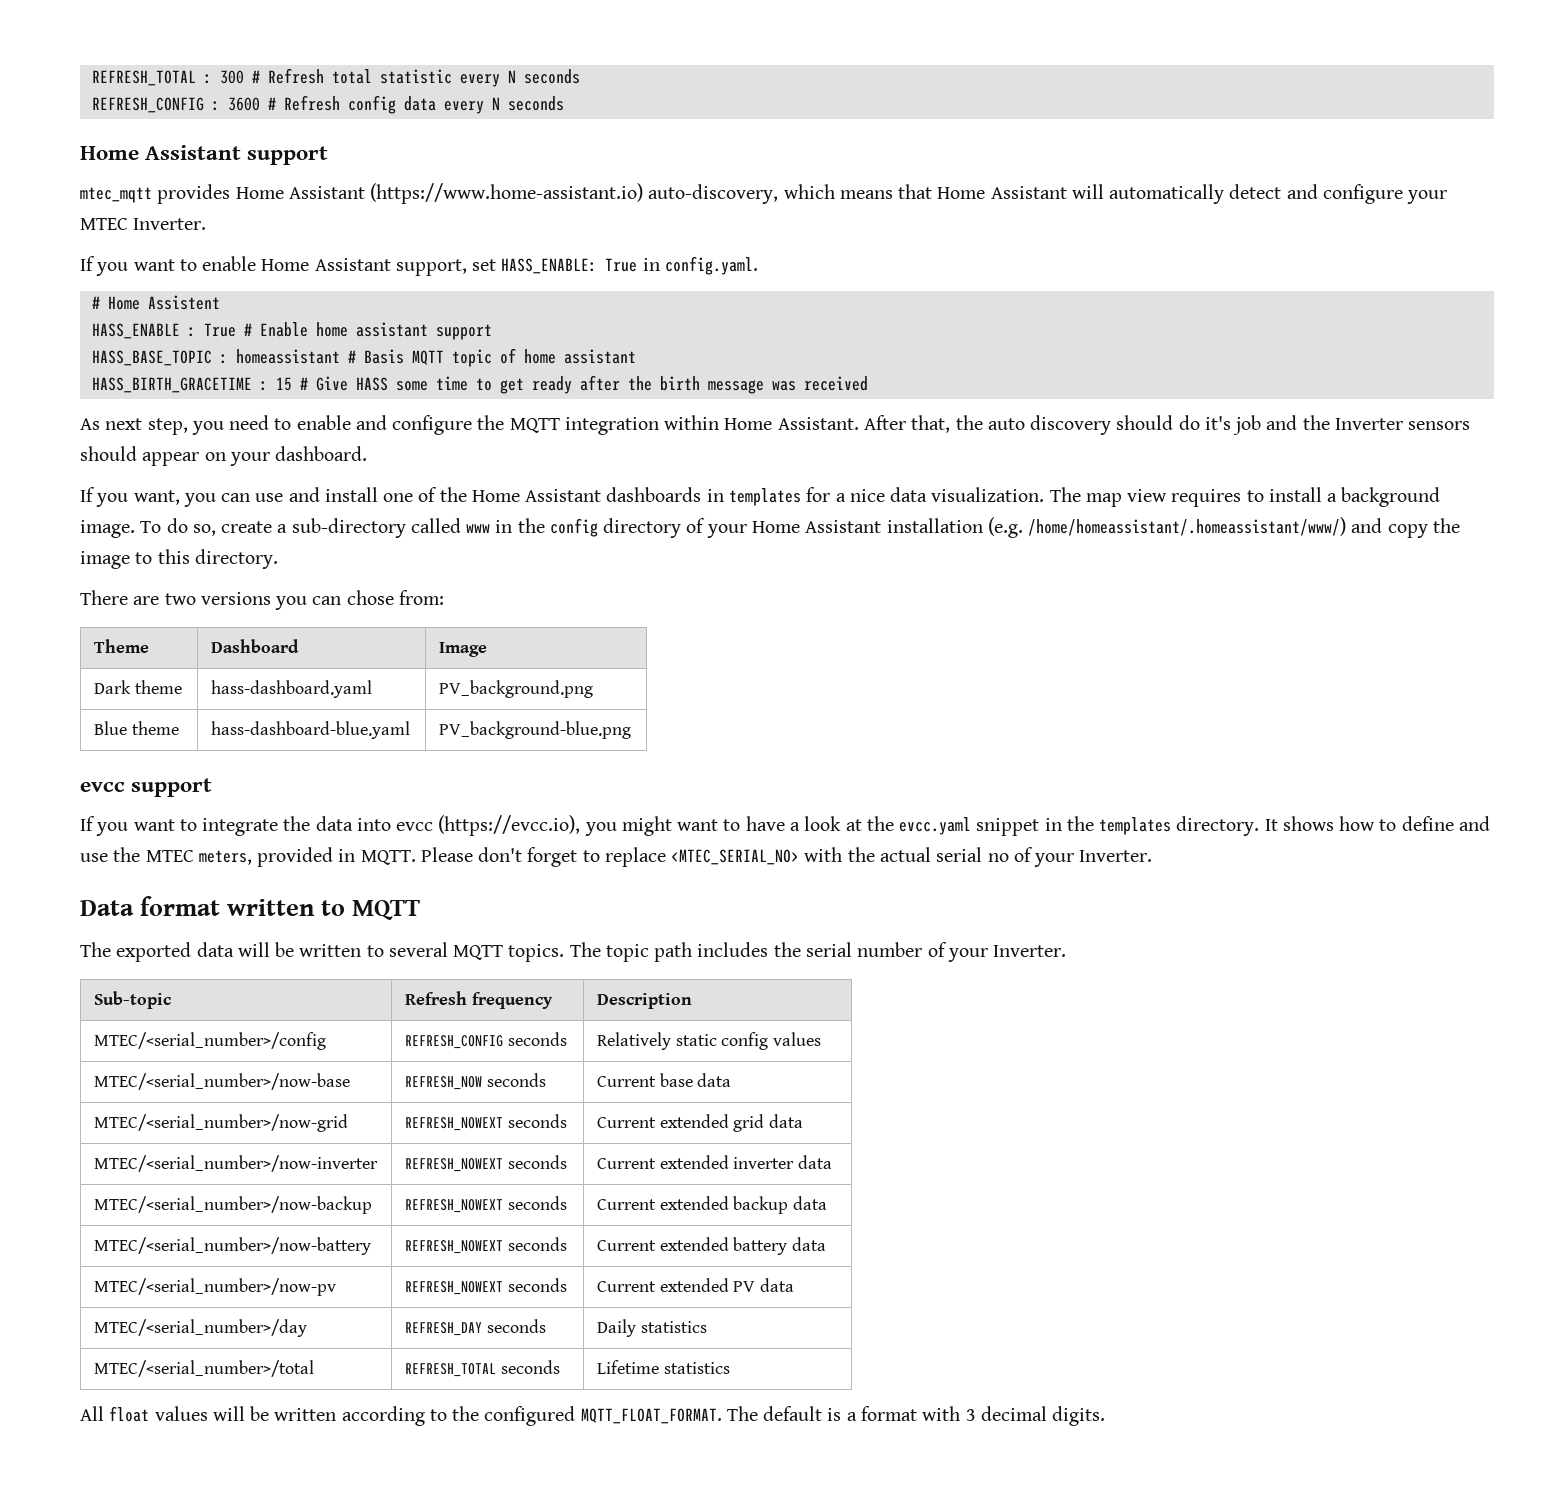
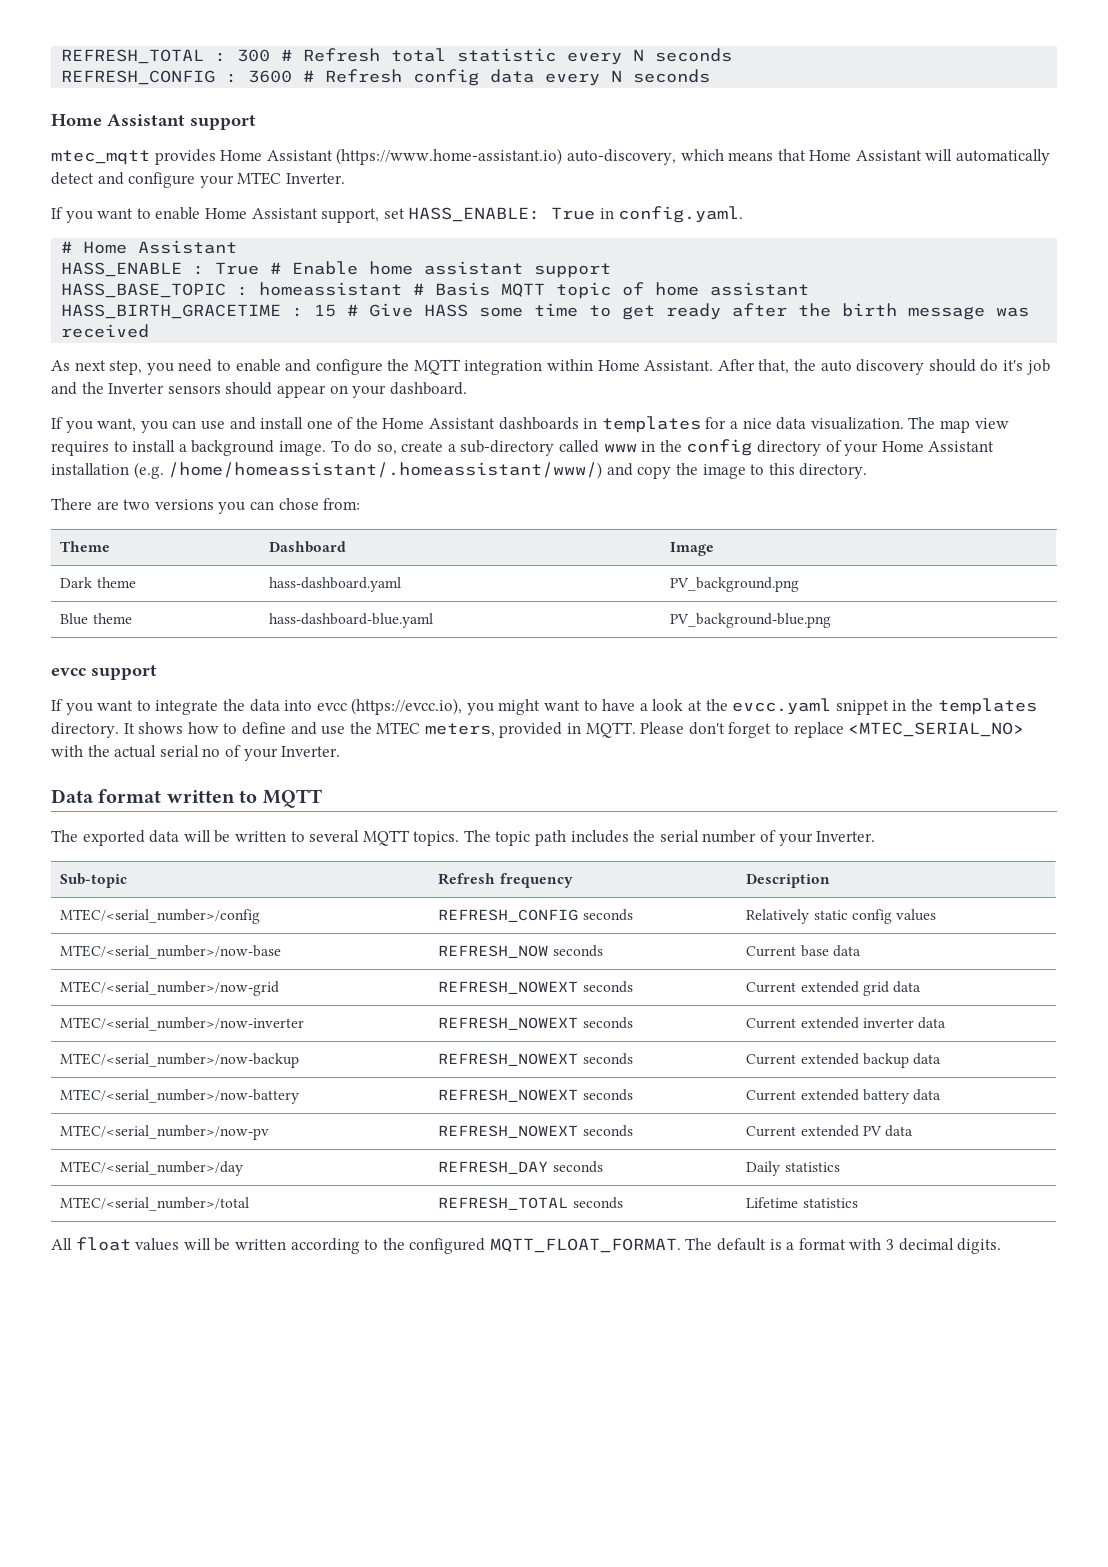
[147,295,220,310] Assistent -> [138,240,238,254] Assistant

